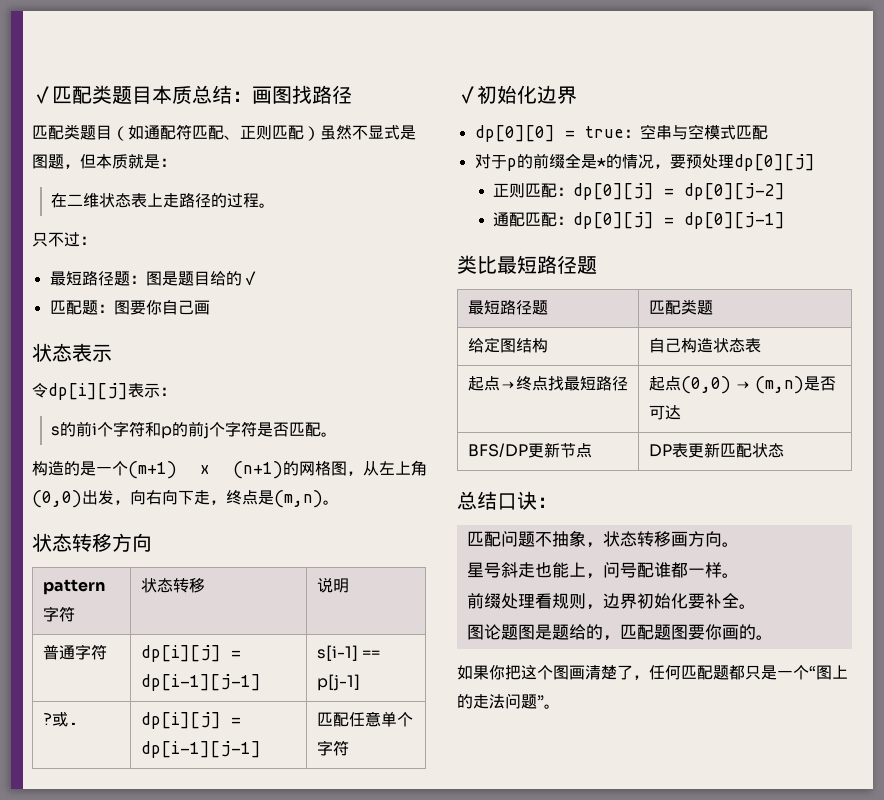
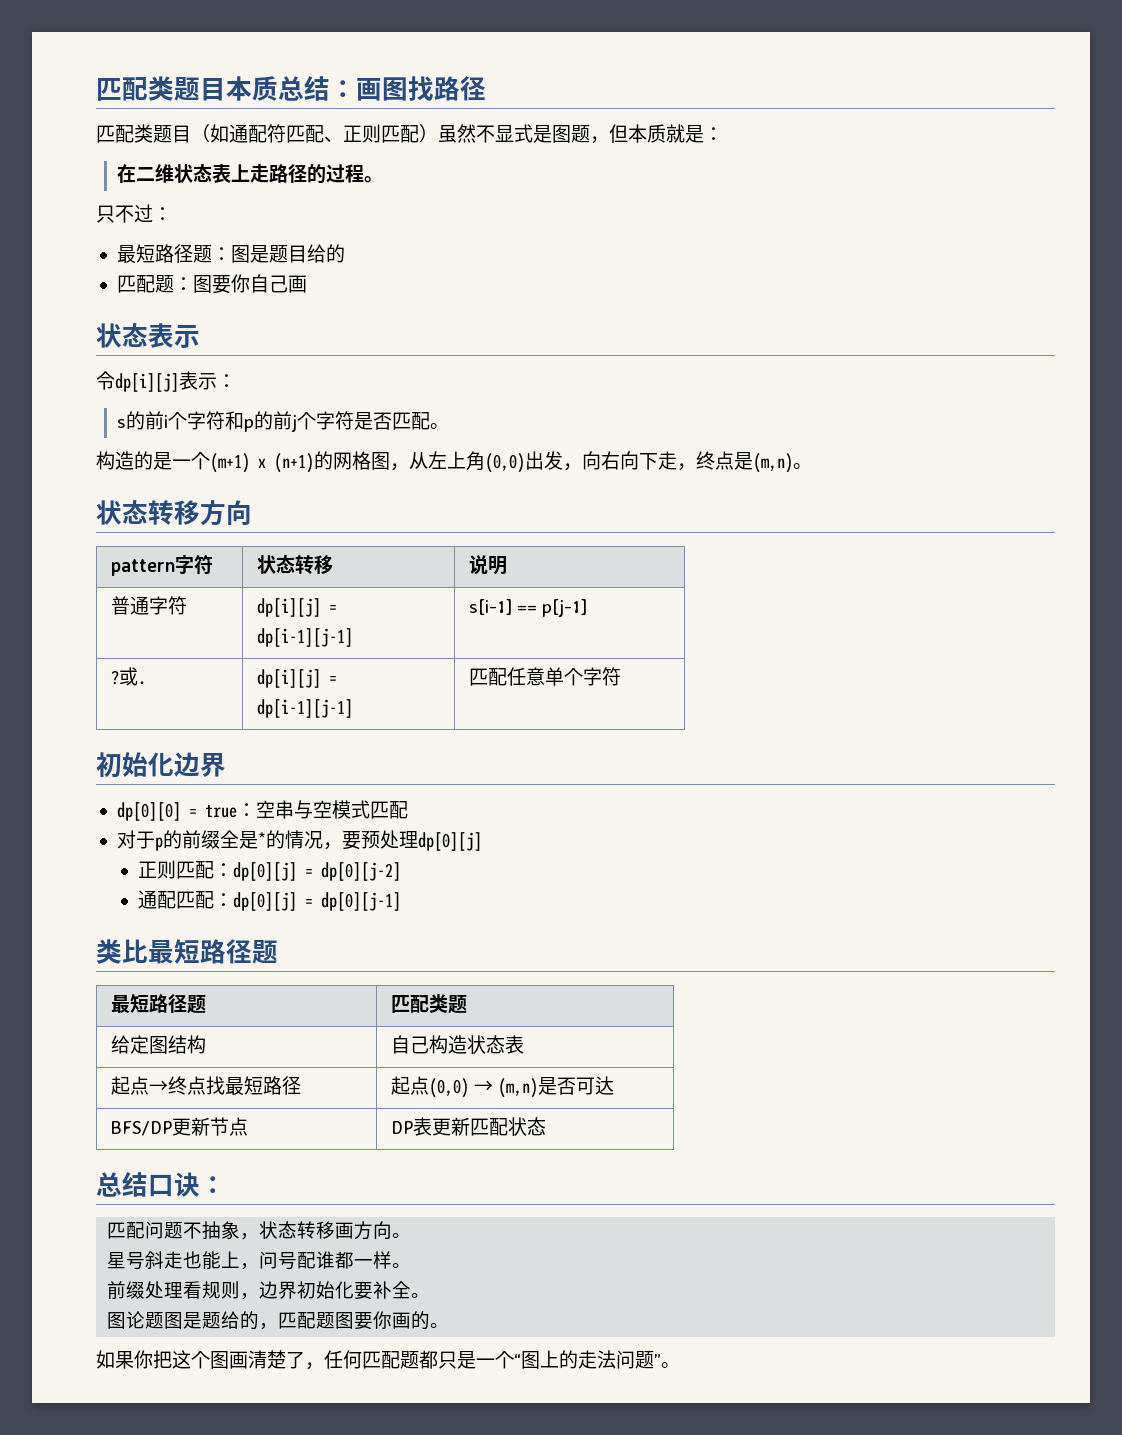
[32,86,52,104] ✓ -> (96, 89) none
[241,271,258,286] ✓ -> (345, 253) none
[457,86,477,104] ✓ -> (621, 676) none

